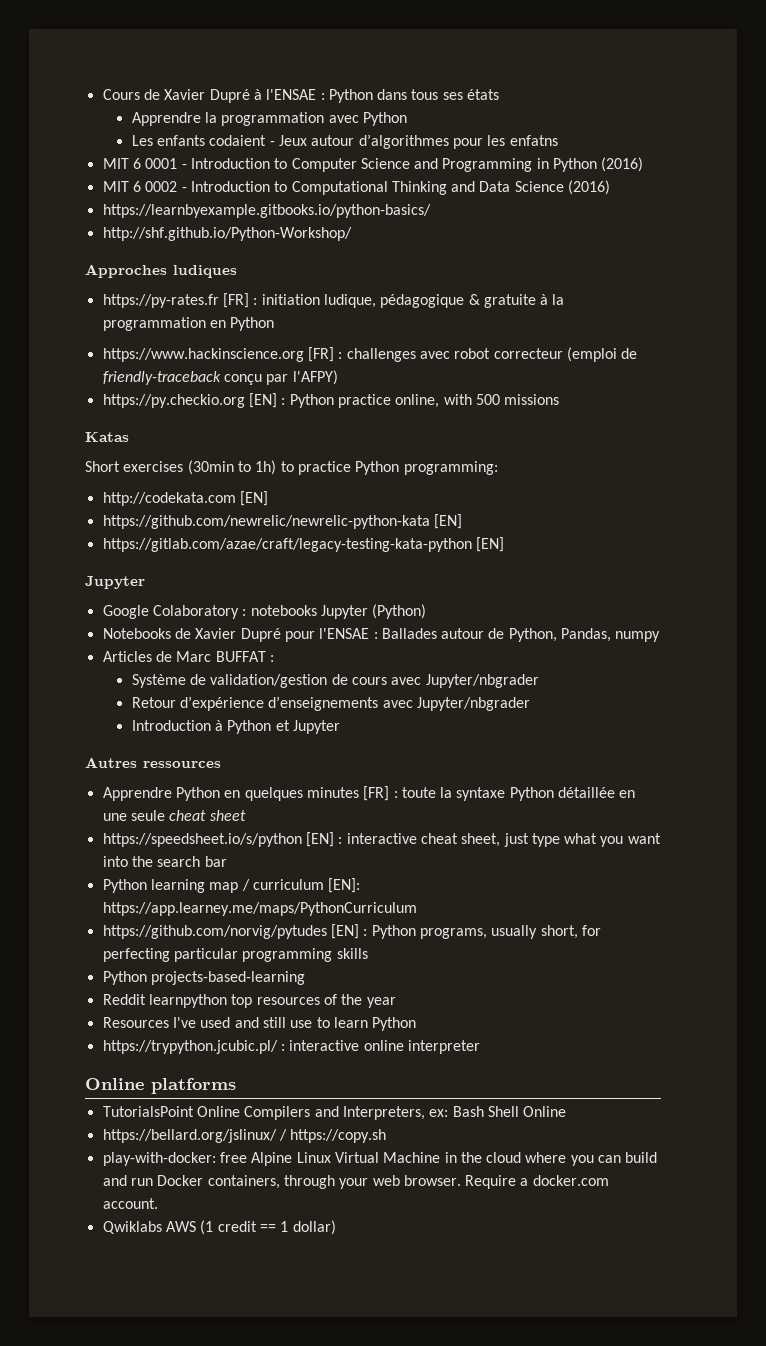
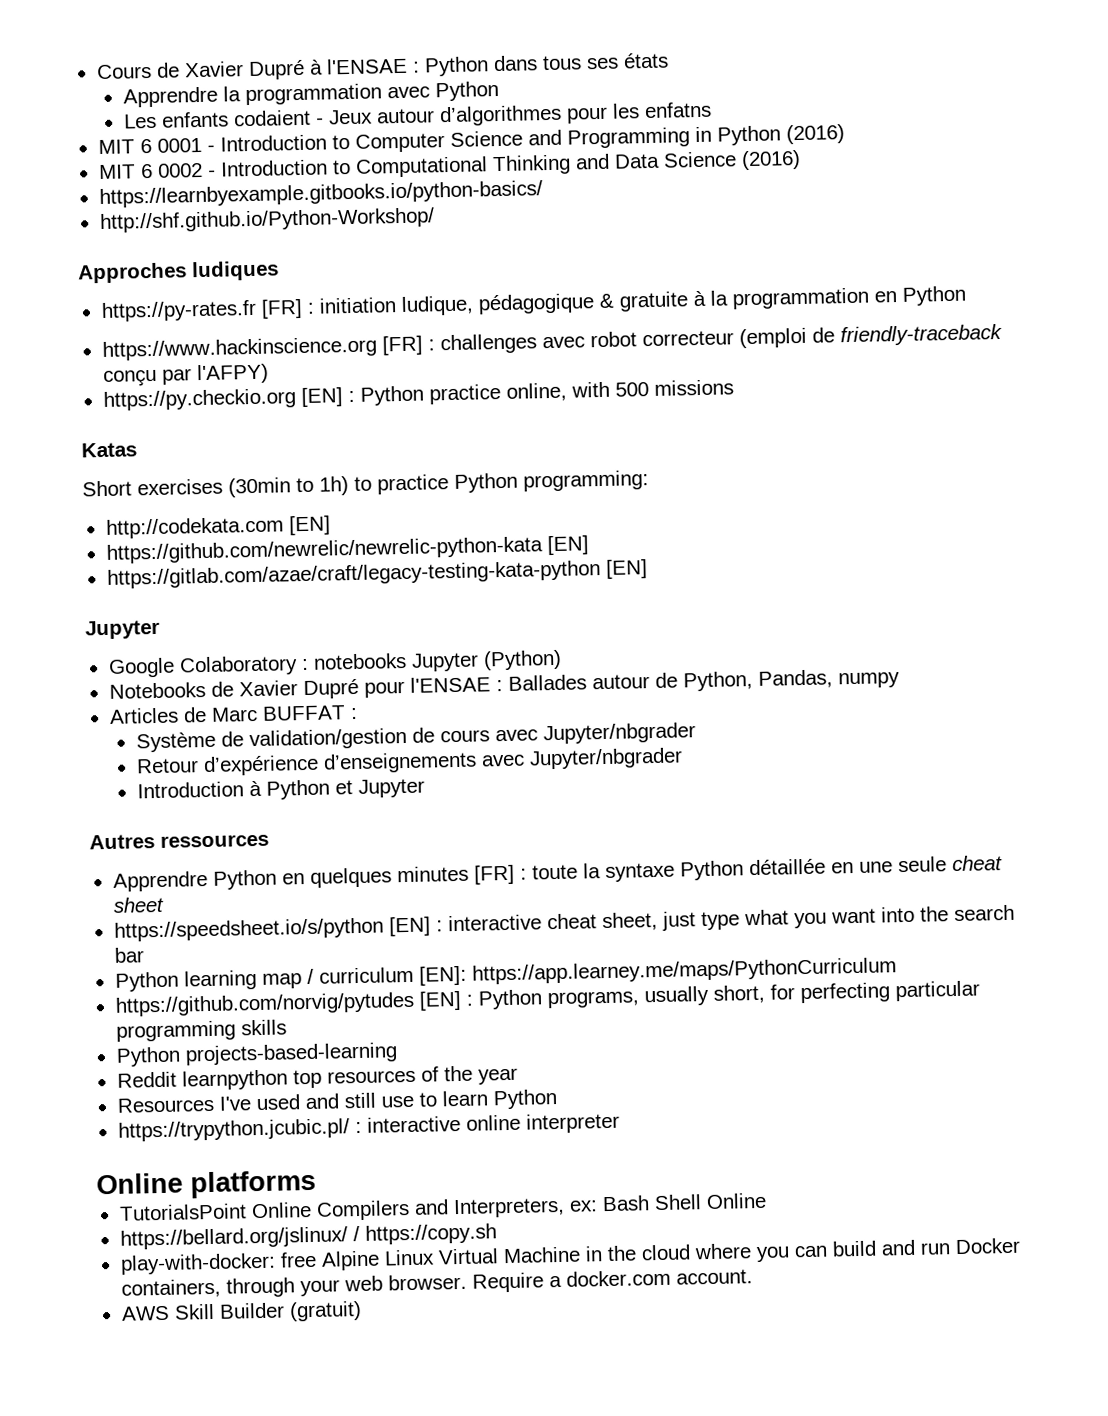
[102,1220,336,1235] Qwiklabs AWS (1 credit == 1 dollar) -> [120,1300,362,1322] AWS Skill Builder (gratuit)

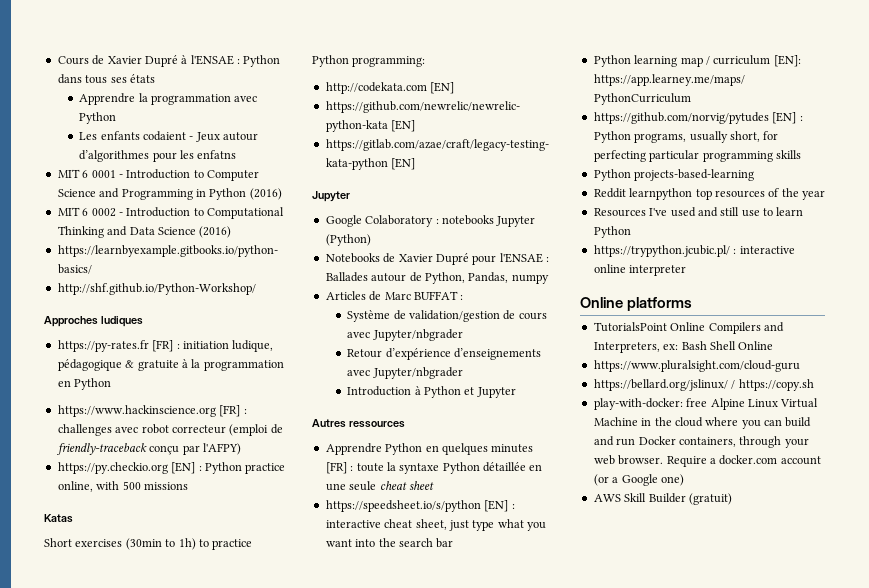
(767, 1201) none -> [593,360,800,372] // https://www.pluralsight.com/cloud-guru
[675,1269,753,1285] account. -> [780,456,821,465] [593,474,684,486] account (or a Google one)

